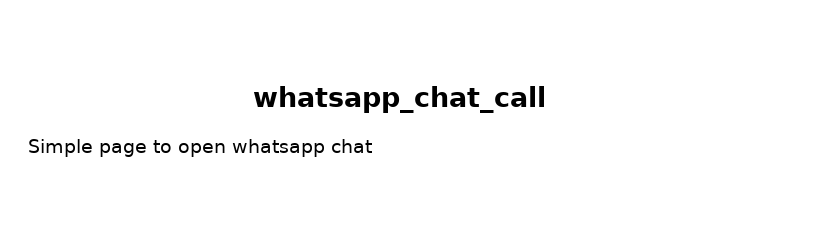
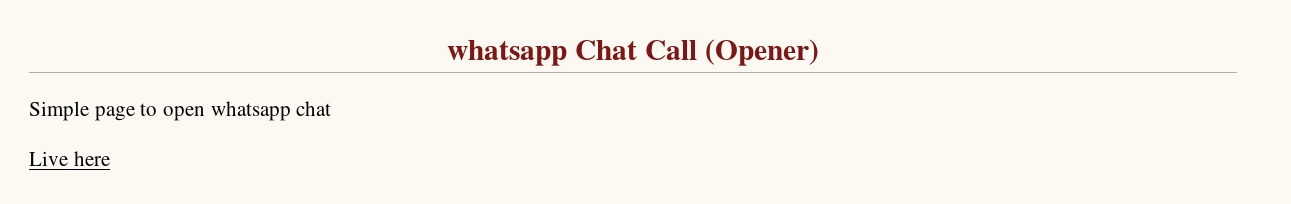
[252,86,546,113] whatsapp_chat_call -> [447,39,819,66] whatsapp Chat Call (Opener)
(372, 146) none -> [29,151,110,166] // Live here

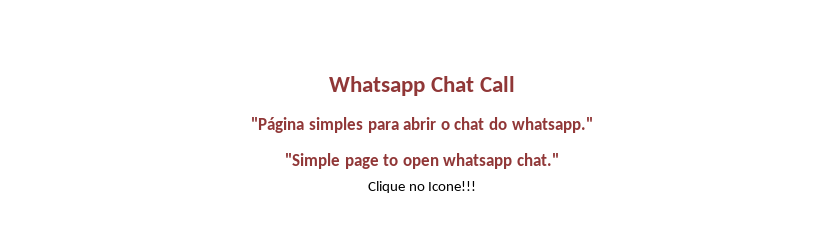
[447,40,568,66] whatsapp -> [328,76,425,96] Whatsapp
[704,39,819,66] [29,101,332,121] [29,151,110,166] (Opener) // Simple page to open whatsapp chat // Live here -> [251,117,593,133] [285,153,559,169] [367,181,477,193] // "Página simples para abrir o chat do whatsapp." // "Simple page to open whatsapp chat." // Clique no Icone!!!

